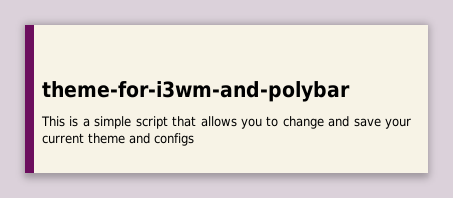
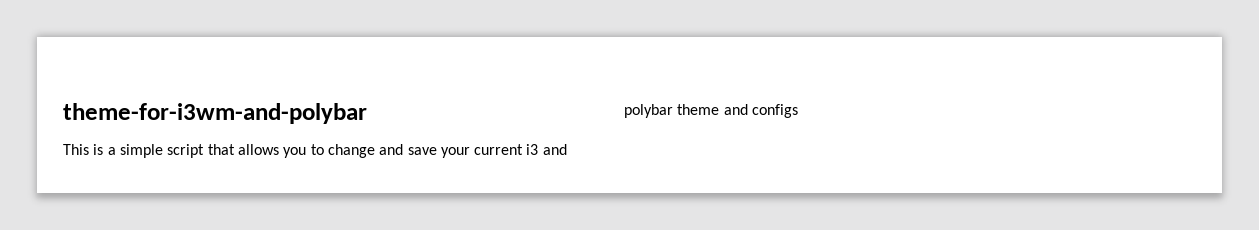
(84, 138) none -> [526,144,567,155] [624,104,673,118] i3 and polybar

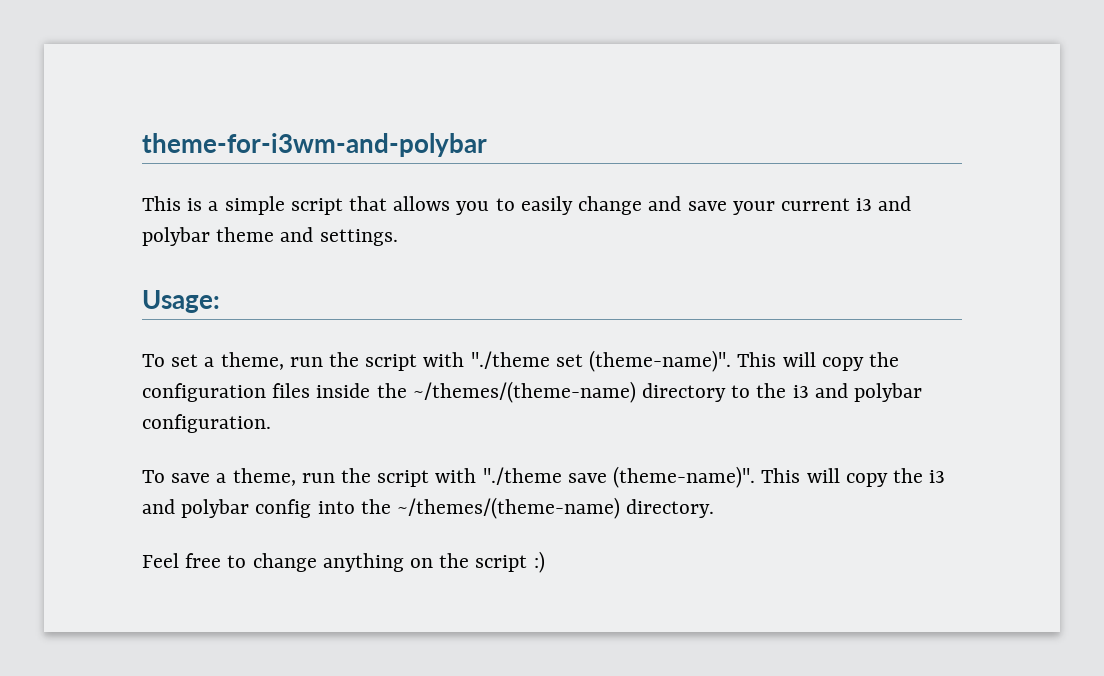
(324, 149) none -> [520,196,573,215] easily
[751,104,798,118] configs -> [319,229,398,246] [142,290,220,313] [142,350,899,372] [142,381,923,403] [142,414,271,433] [142,466,946,488] [142,497,715,519] [142,551,545,573] settings. // Usage: // To set a theme, run the script with ''./theme set (theme-name)''. This will copy the configuration files inside the ~/themes/(theme-name) directory to the i3 and polybar configuration. // To save a theme, run the script with ''./theme save (theme-name)''. This will copy the i3 and polybar config into the ~/themes/(theme-name) directory. // Feel free to change anything on the script :)

